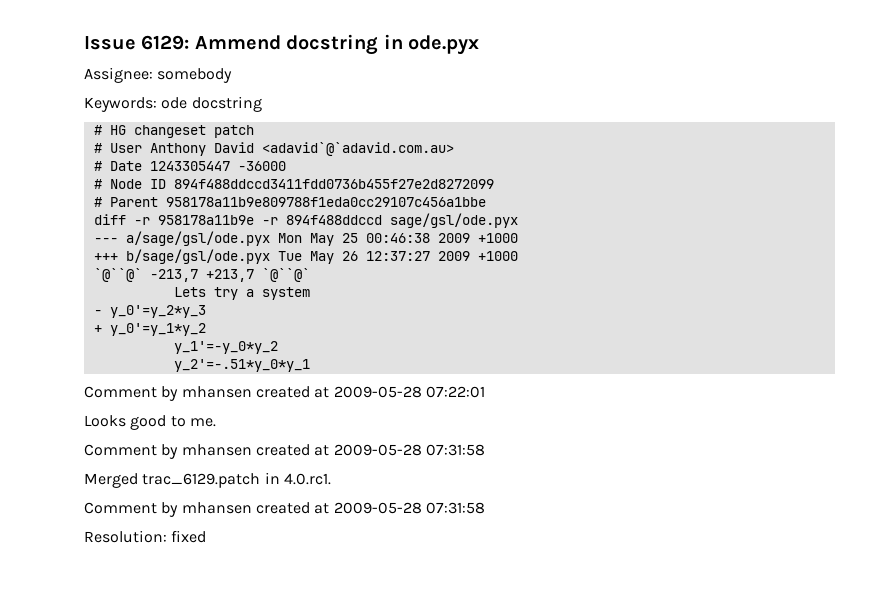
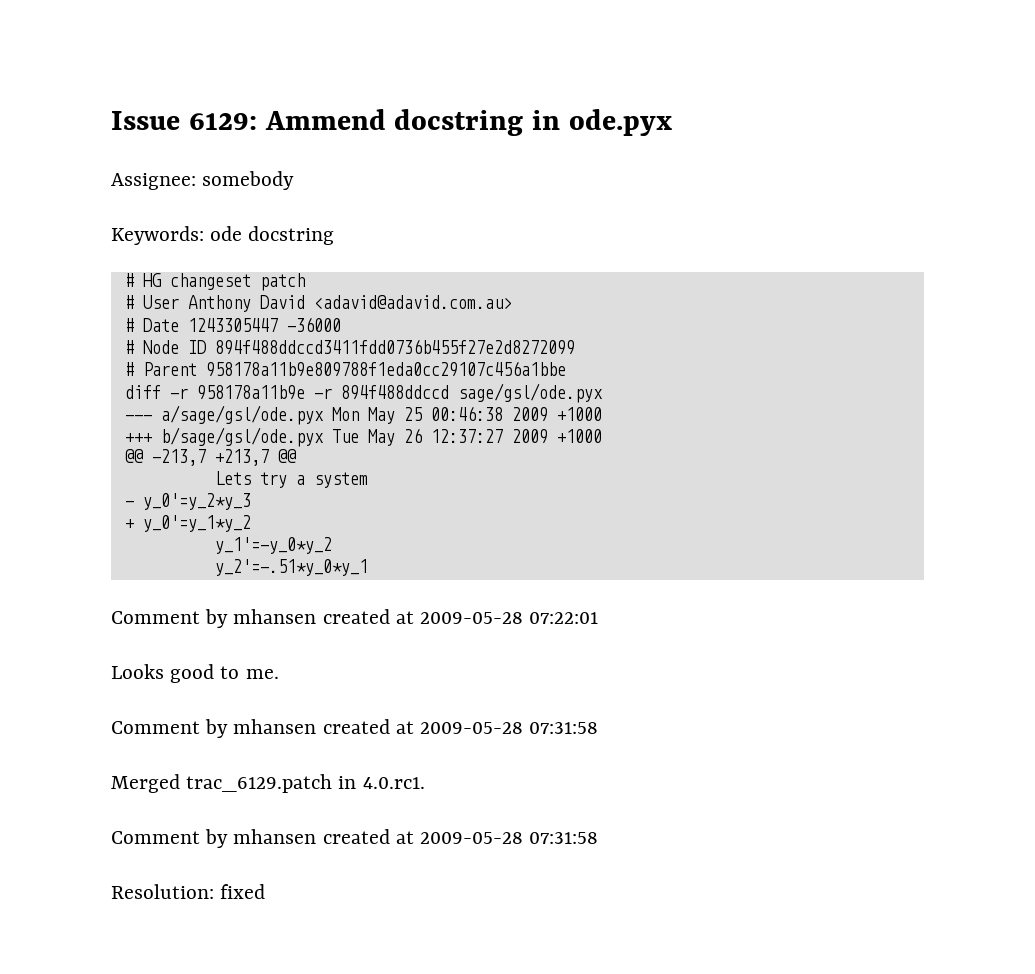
[261,142,454,156] <adavid`@`adavid.com.au> -> [313,295,512,309] <adavid@adavid.com.au>
[93,268,142,282] `@``@` -> [124,449,143,463] @@
[261,268,310,282] `@``@` -> [277,449,296,463] @@

